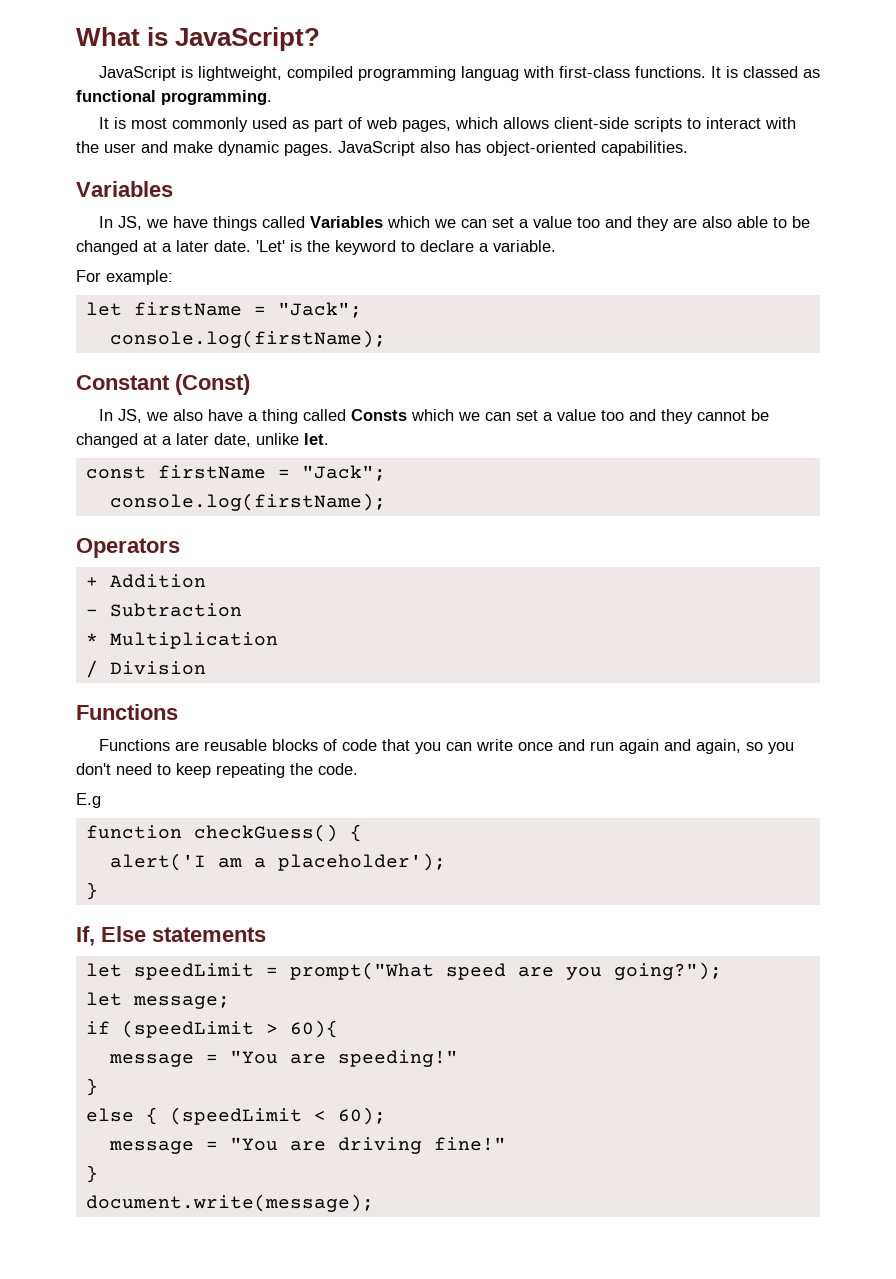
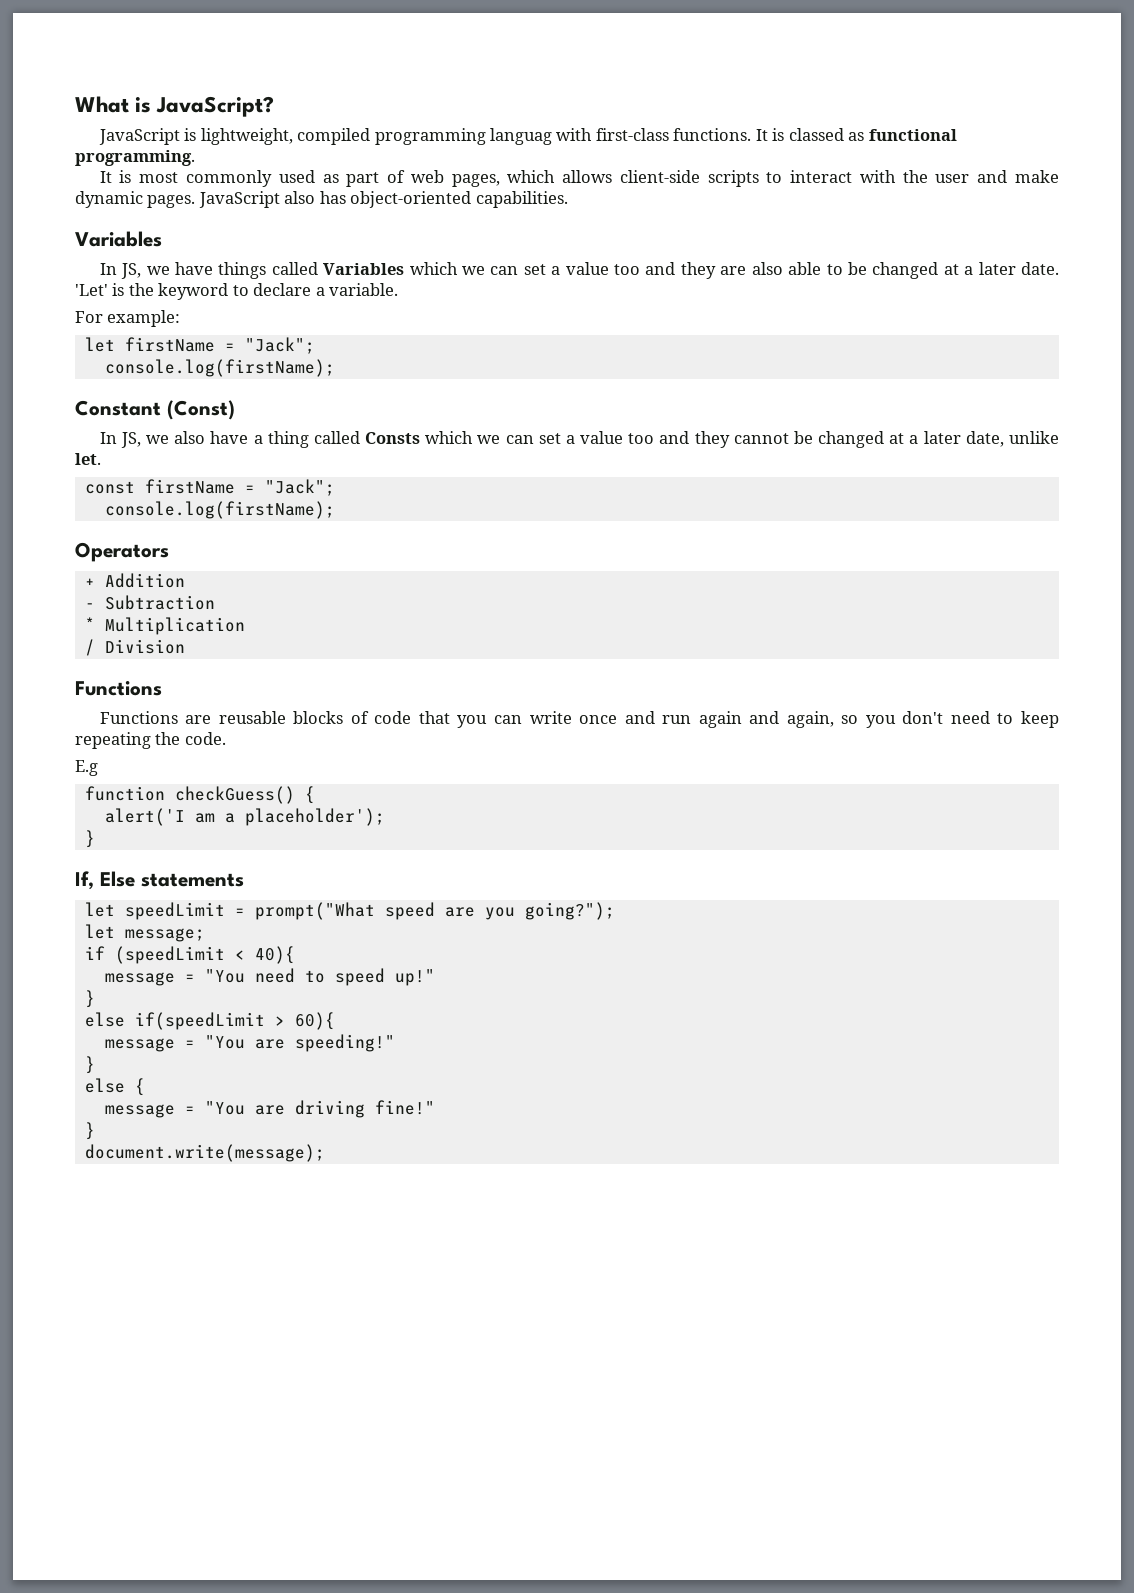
(254, 1029) none -> [234,946,295,964] [104,968,435,986] [84,990,95,1008] [84,1012,265,1030] < 40){ // message = "You need to speed up!" // } // else if(speedLimit
[169,1107,386,1125] (speedLimit < 60); -> (145, 1087) none

